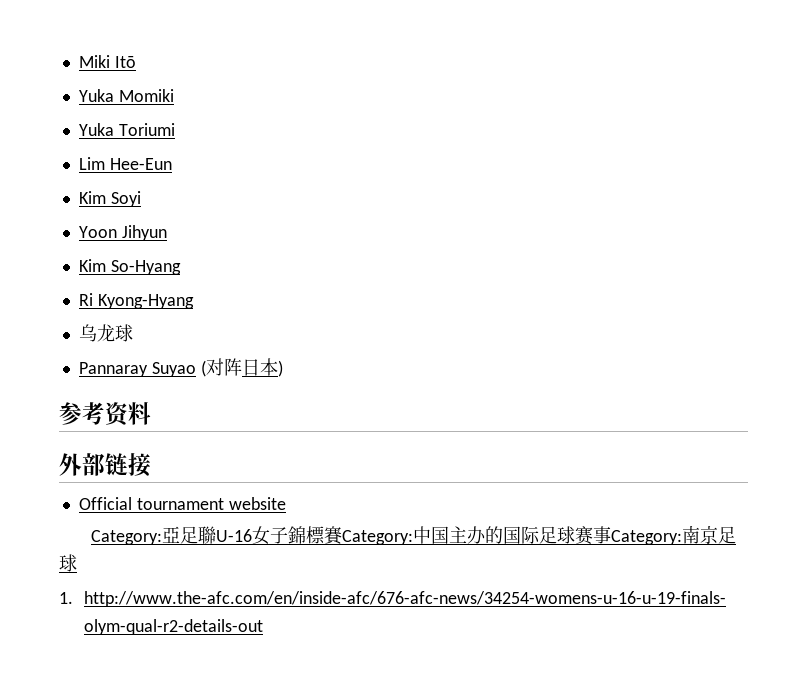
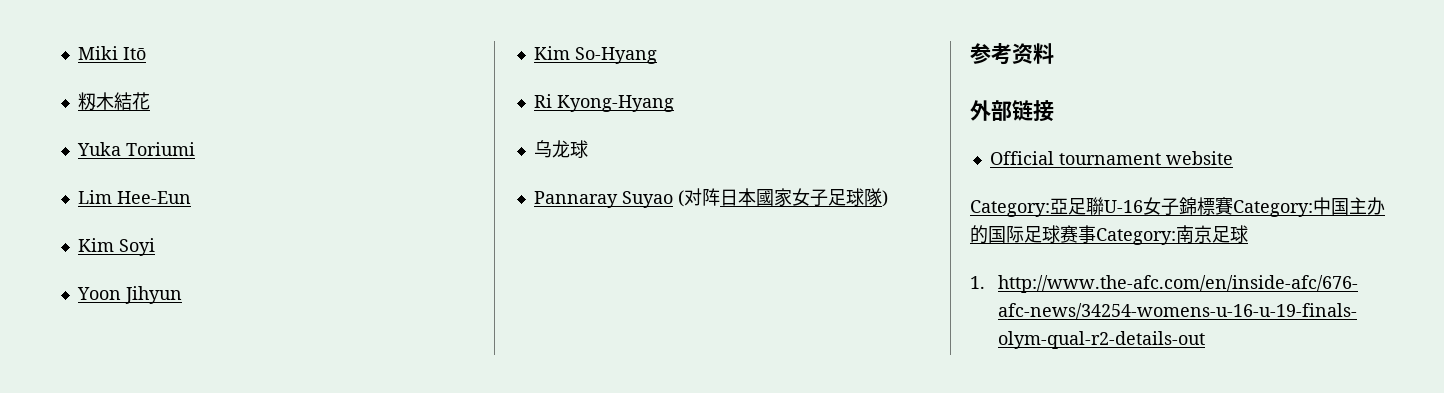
[78,89,174,102] Yuka Momiki -> [77,92,150,111] 籾木結花
(278, 367) none -> [755,188,882,207] 國家女子足球隊

